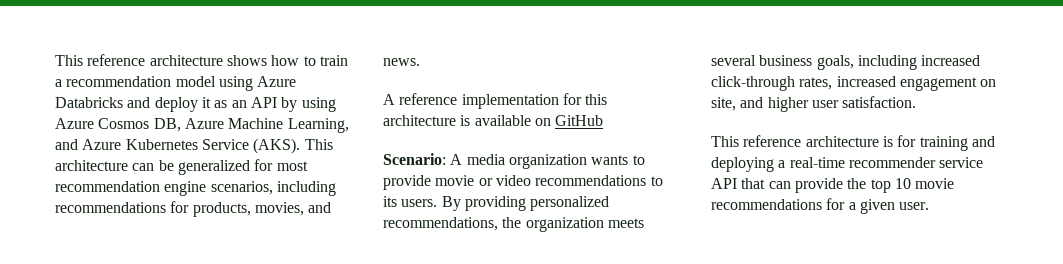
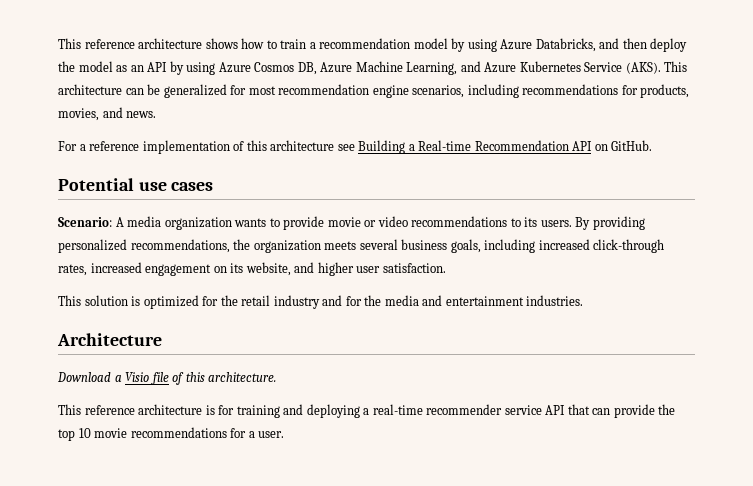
[218,76,297,91] [55,97,211,112] using Azure Databricks and deploy it -> [451,38,688,52] [58,61,113,72] by using Azure Databricks, and then deploy the model
[383,94,395,105] A -> [58,141,86,151] For a
[562,93,582,105] for -> [233,141,245,151] of
[460,115,604,126] is available on GitHub -> [337,140,653,154] [58,178,214,191] see Building a Real-time Recommendation API on GitHub. // Potential use cases
[711,97,736,111] site, -> [230,262,291,276] its website,
(917, 102) none -> [58,295,584,309] [57,333,162,346] [57,372,277,385] // This solution is optimized for the retail industry and for the media and entertainment industries. // Architecture // Download a Visio file of this architecture.
[859,199,895,214] given -> (255, 434) none

